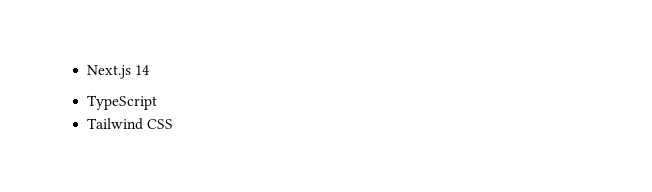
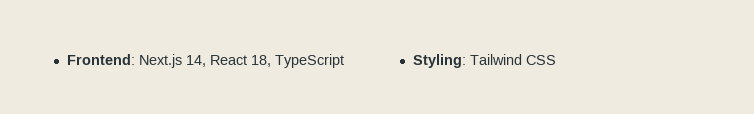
[87,65,150,79] Next.js 14 // -> [66,54,271,68] Frontend: Next.js 14, React 18,
(158, 102) none -> [412,54,466,68] Styling:

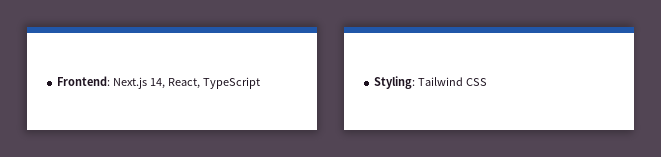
[209,55,271,67] React 18, -> [168,78,201,89] React,

